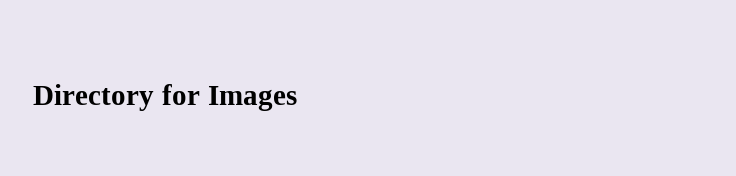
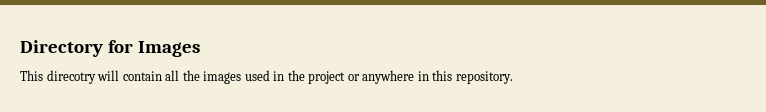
(297, 98) none -> [20,70,513,84] // This direcotry will contain all the images used in the project or anywhere in this repository.

